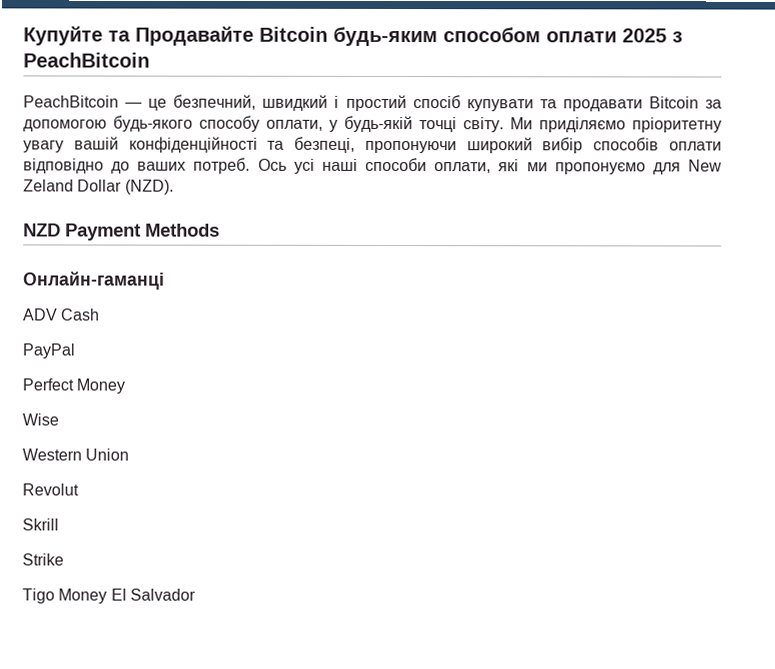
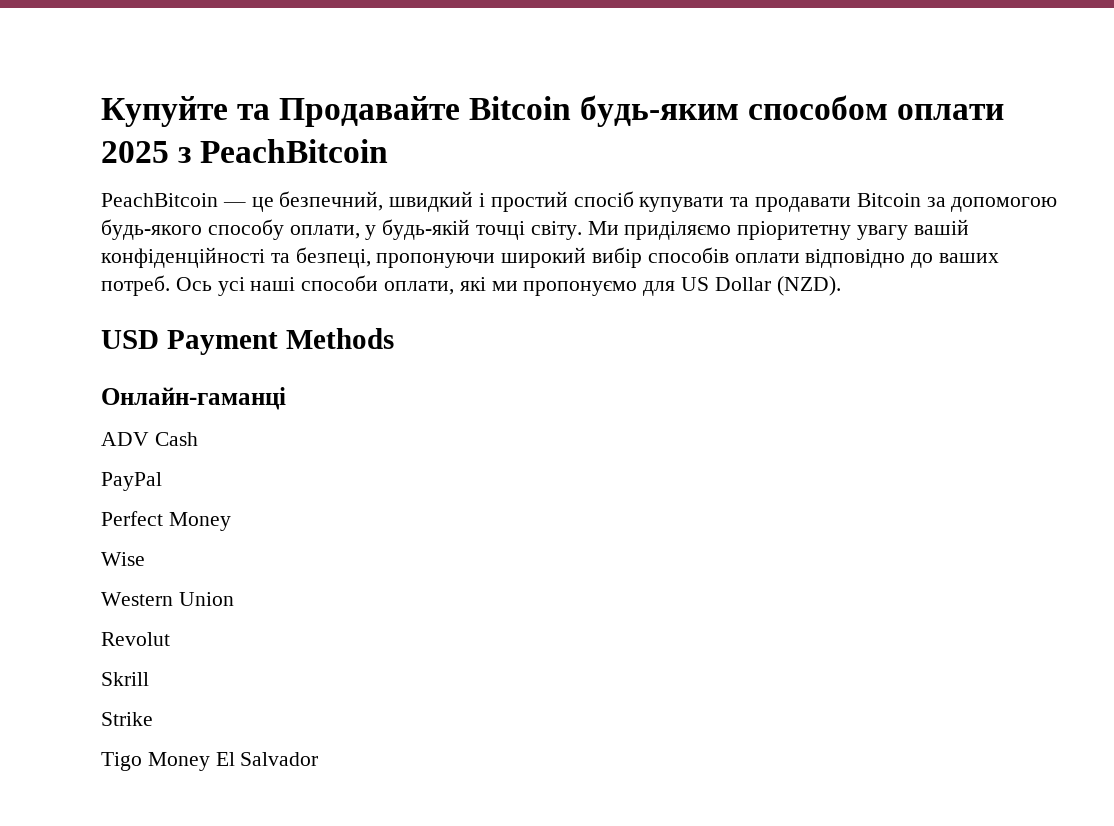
[688,159,722,172] [23,179,74,192] New Zeland -> [681,277,710,291] US
[23,223,61,237] NZD -> [101,330,159,349] USD

